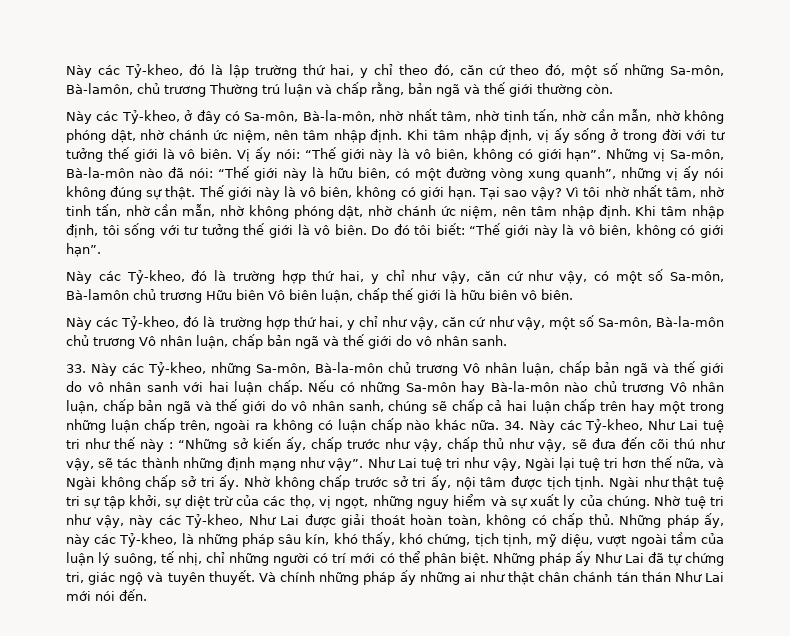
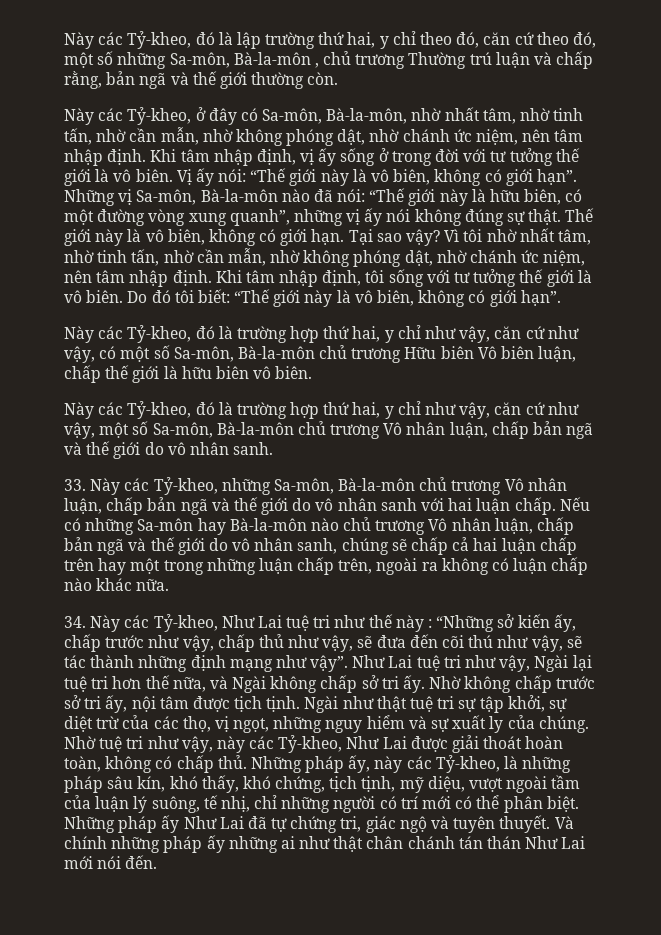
[66,83,133,95] Bà-lamôn, -> [233,52,319,68] Bà-la-môn ,
[66,289,129,300] Bà-lamôn -> [237,346,315,359] Bà-la-môn
(500, 425) none -> (170, 585) //

